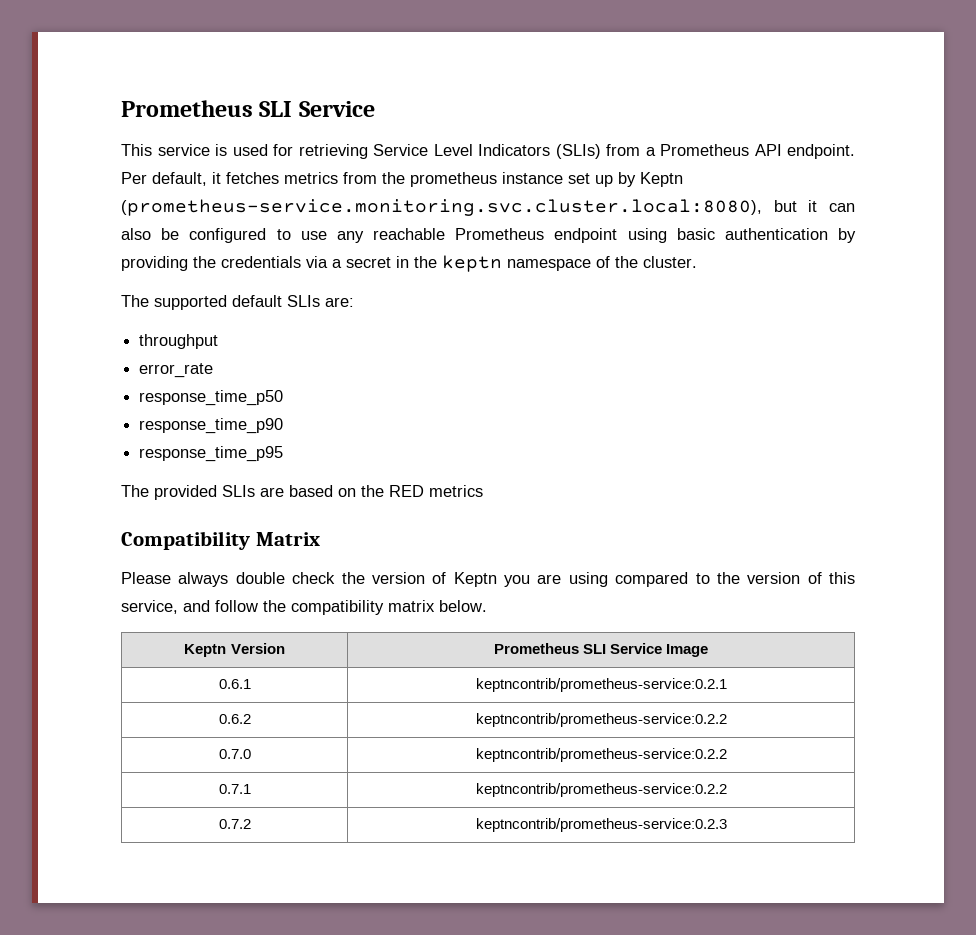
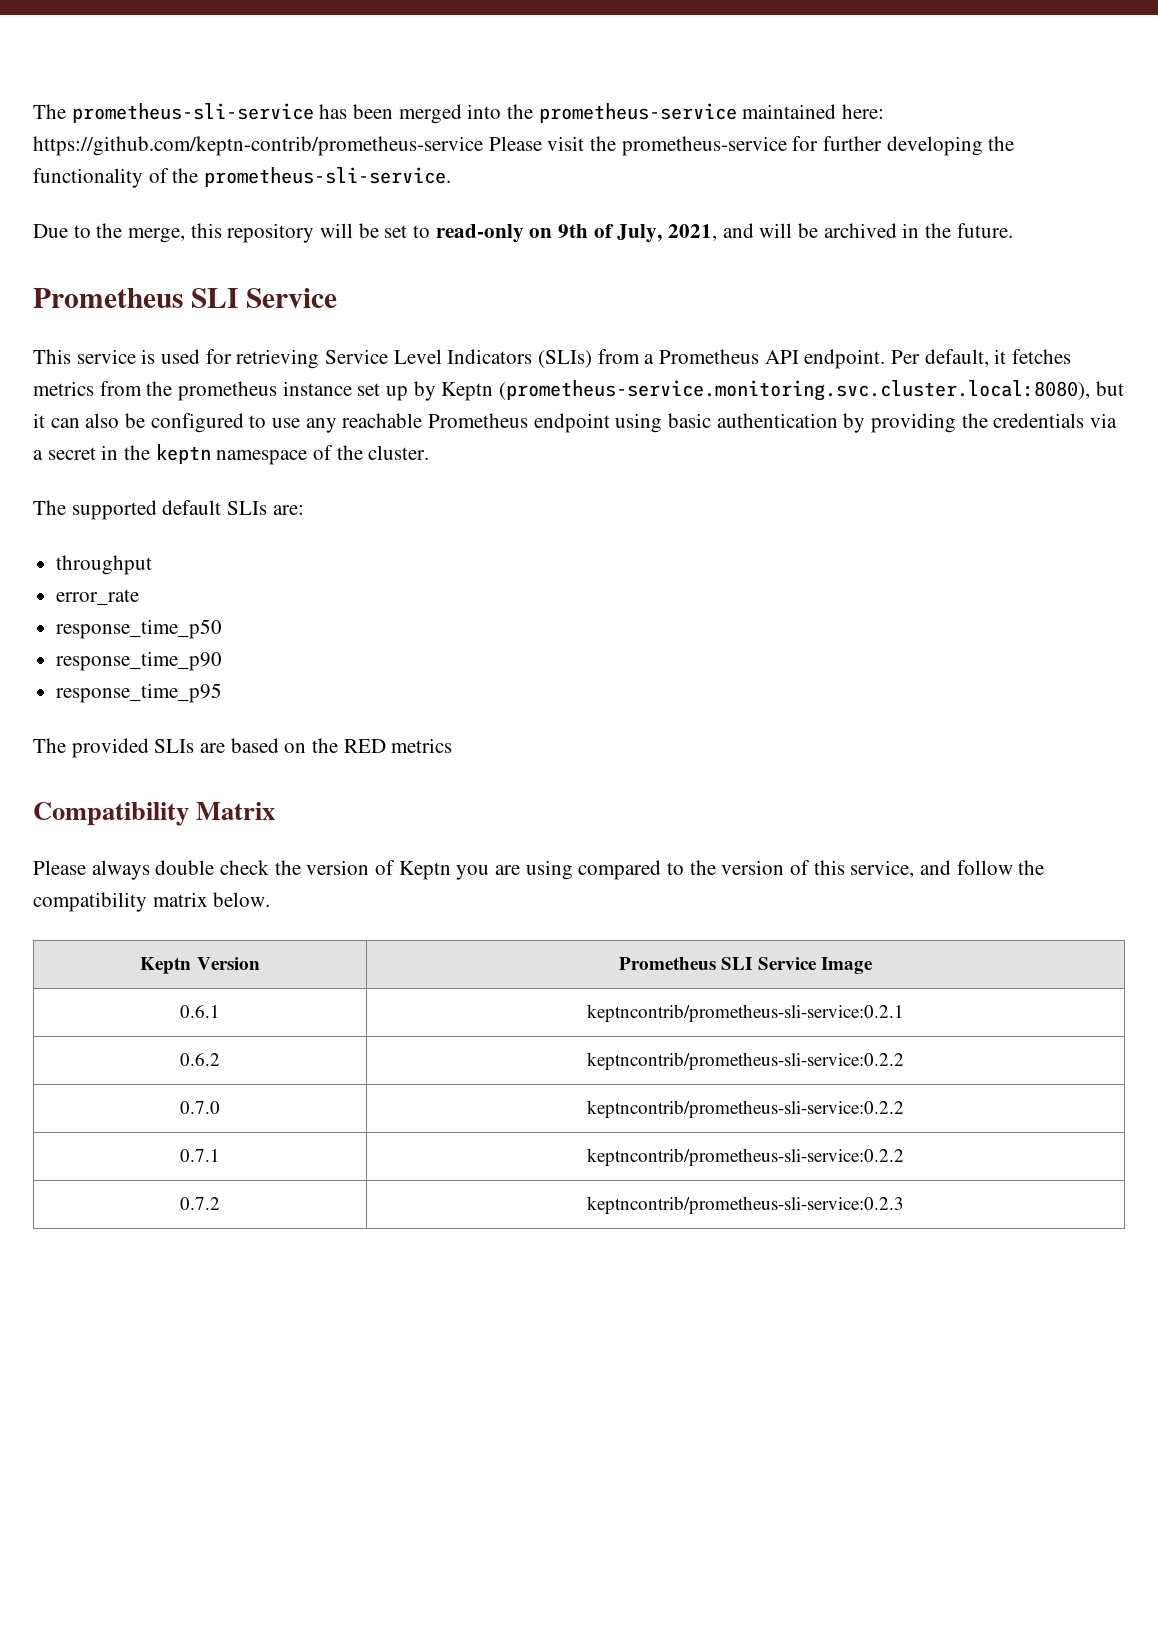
(121, 108) none -> [33,103,885,124] [33,136,1015,156] [33,167,452,188] [33,223,1013,243] The prometheus-sli-service has been merged into the prometheus-service maintained here: https://github.com/keptn-contrib/prometheus-service Please visit the prometheus-service for further developing the functionality of the prometheus-sli-service. // Due to the merge, this repository will be set to read-only on 9th of July, 2021, and will be archived in the future. //
[475,678,727,692] keptncontrib/prometheus-service:0.2.1 -> [587,1004,904,1022] keptncontrib/prometheus-sli-service:0.2.1
[475,713,727,727] keptncontrib/prometheus-service:0.2.2 -> [587,1052,904,1070] keptncontrib/prometheus-sli-service:0.2.2
[475,748,727,762] keptncontrib/prometheus-service:0.2.2 -> [587,1100,904,1118] keptncontrib/prometheus-sli-service:0.2.2
[475,783,727,797] keptncontrib/prometheus-service:0.2.2 -> [587,1148,904,1166] keptncontrib/prometheus-sli-service:0.2.2
[475,818,727,832] keptncontrib/prometheus-service:0.2.3 -> [587,1196,904,1214] keptncontrib/prometheus-sli-service:0.2.3

